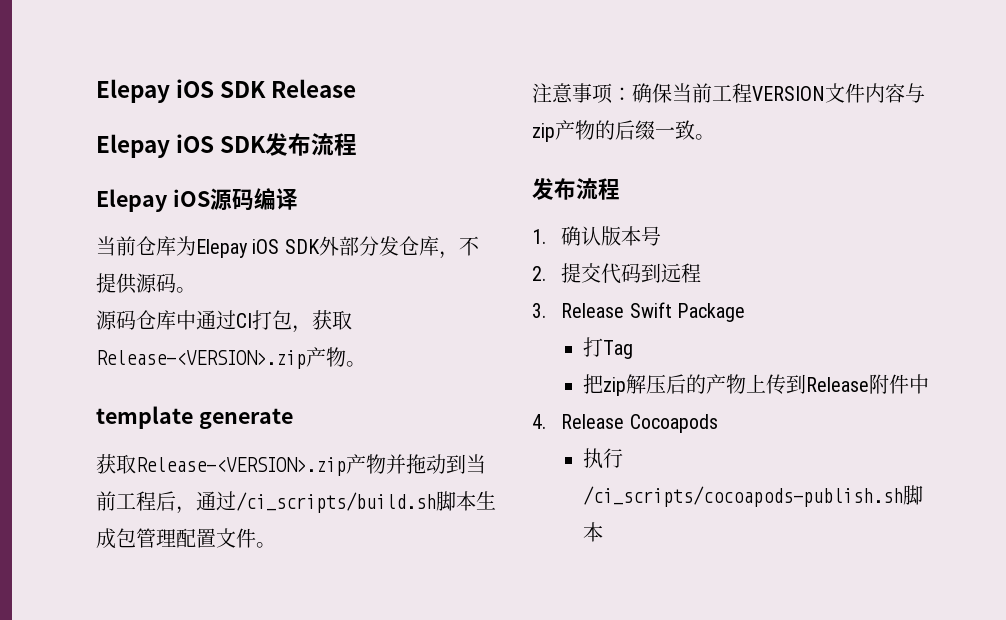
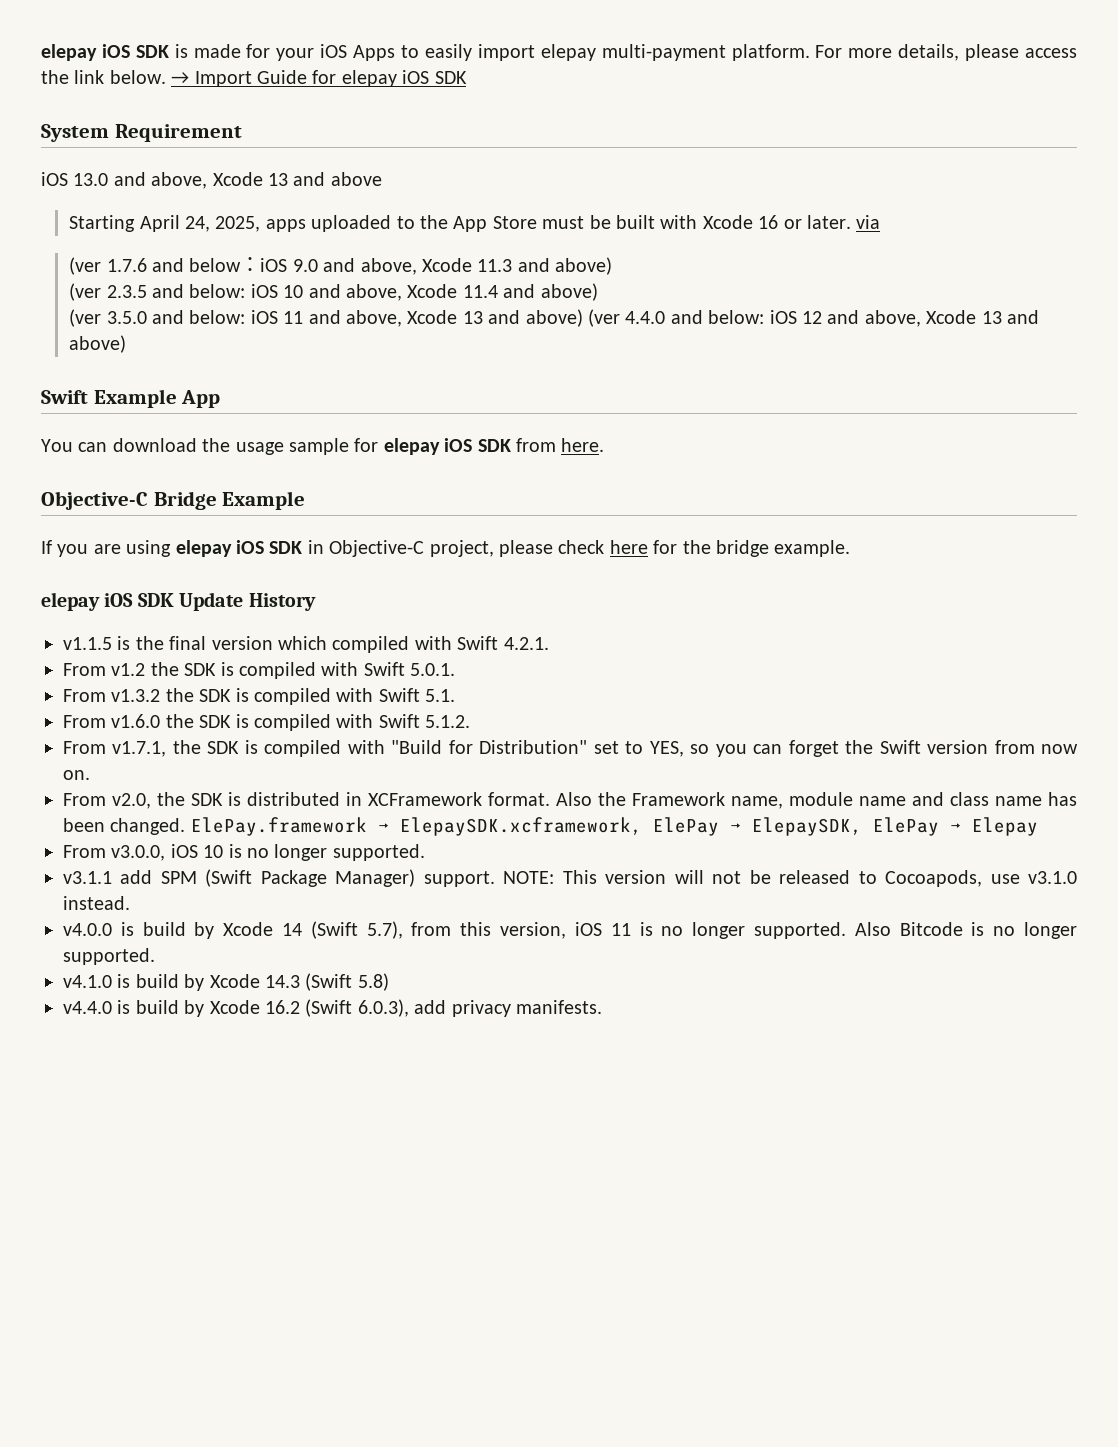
[96,79,357,103] [96,133,358,158] [96,188,298,212] [96,236,479,259] [96,273,196,294] [96,310,352,333] [96,347,366,369] [96,406,293,429] [96,454,486,476] [96,491,496,514] [96,528,276,549] [532,83,925,104] [532,120,715,142] [532,178,620,200] [532,226,662,246] [532,263,702,284] [532,302,745,322] [583,337,634,359] [583,374,930,396] [532,414,718,433] [583,448,624,469] [583,485,924,507] [583,522,604,542] Elepay iOS SDK Release // Elepay iOS SDK发布流程 // Elepay iOS源码编译 // 当前仓库为Elepay iOS SDK外部分发仓库，不提供源码。 // 源码仓库中通过CI打包，获取Release-<VERSION>.zip产物。 // template generate // 获取Release-<VERSION>.zip产物并拖动到当前工程后，通过/ci_scripts/build.sh脚本生成包管理配置文件。 // 注意事项：确保当前工程VERSION文件内容与zip产物的后缀一致。 // 发布流程 // 1.确认版本号 // 2.提交代码到远程 // 3. Release Swift Package // 打Tag // 把zip解压后的产物上传到Release附件中 // 4. Release Cocoapods // 执行/ci_scripts/cocoapods-publish.sh脚本 -> [41,44,1078,61] [41,70,467,87] [41,124,242,142] [41,172,382,189] [69,215,881,232] [69,257,613,275] [69,283,598,301] [69,309,1040,327] [69,335,127,353] [41,389,221,408] [41,438,605,455] [41,491,306,510] [41,540,851,557] [41,592,316,611] [63,636,549,653] [63,662,456,679] [63,688,456,705] [63,714,471,731] [63,740,1078,757] [63,770,90,780] [63,792,1077,809] [63,817,1038,836] [63,844,425,861] [63,869,1078,887] [63,896,130,910] [63,921,1078,939] [63,948,155,965] [63,973,389,991] [63,999,602,1017] elepay iOS SDK is made for your iOS Apps to easily import elepay multi-payment platform. For more details, please access the link below. → Import Guide for elepay iOS SDK // System Requirement // iOS 13.0 and above, Xcode 13 and above // Starting April 24, 2025, apps uploaded to the App Store must be built with Xcode 16 or later. via // (ver 1.7.6 and below：iOS 9.0 and above, Xcode 11.3 and above) // (ver 2.3.5 and below: iOS 10 and above, Xcode 11.4 and above) // (ver 3.5.0 and below: iOS 11 and above, Xcode 13 and above) (ver 4.4.0 and below: iOS 12 and above, Xcode 13 and above) // Swift Example App // You can download the usage sample for elepay iOS SDK from here. // Objective-C Bridge Example // If you are using elepay iOS SDK in Objective-C project, please check here for the bridge example. // elepay iOS SDK Update History // v1.1.5 is the final version which compiled with Swift 4.2.1. // From v1.2 the SDK is compiled with Swift 5.0.1. // From v1.3.2 the SDK is compiled with Swift 5.1. // From v1.6.0 the SDK is compiled with Swift 5.1.2. // From v1.7.1, the SDK is compiled with "Build for Distribution" set to YES, so you can forget the Swift version from now on. // From v2.0, the SDK is distributed in XCFramework format. Also the Framework name, module name and class name has been changed. ElePay.framework → ElepaySDK.xcframework, ElePay → ElepaySDK, ElePay → Elepay // From v3.0.0, iOS 10 is no longer supported. // v3.1.1 add SPM (Swift Package Manager) support. NOTE: This version will not be released to Cocoapods, use v3.1.0 instead. // v4.0.0 is build by Xcode 14 (Swift 5.7), from this version, iOS 11 is no longer supported. Also Bitcode is no longer supported. // v4.1.0 is build by Xcode 14.3 (Swift 5.8) // v4.4.0 is build by Xcode 16.2 (Swift 6.0.3), add privacy manifests.

